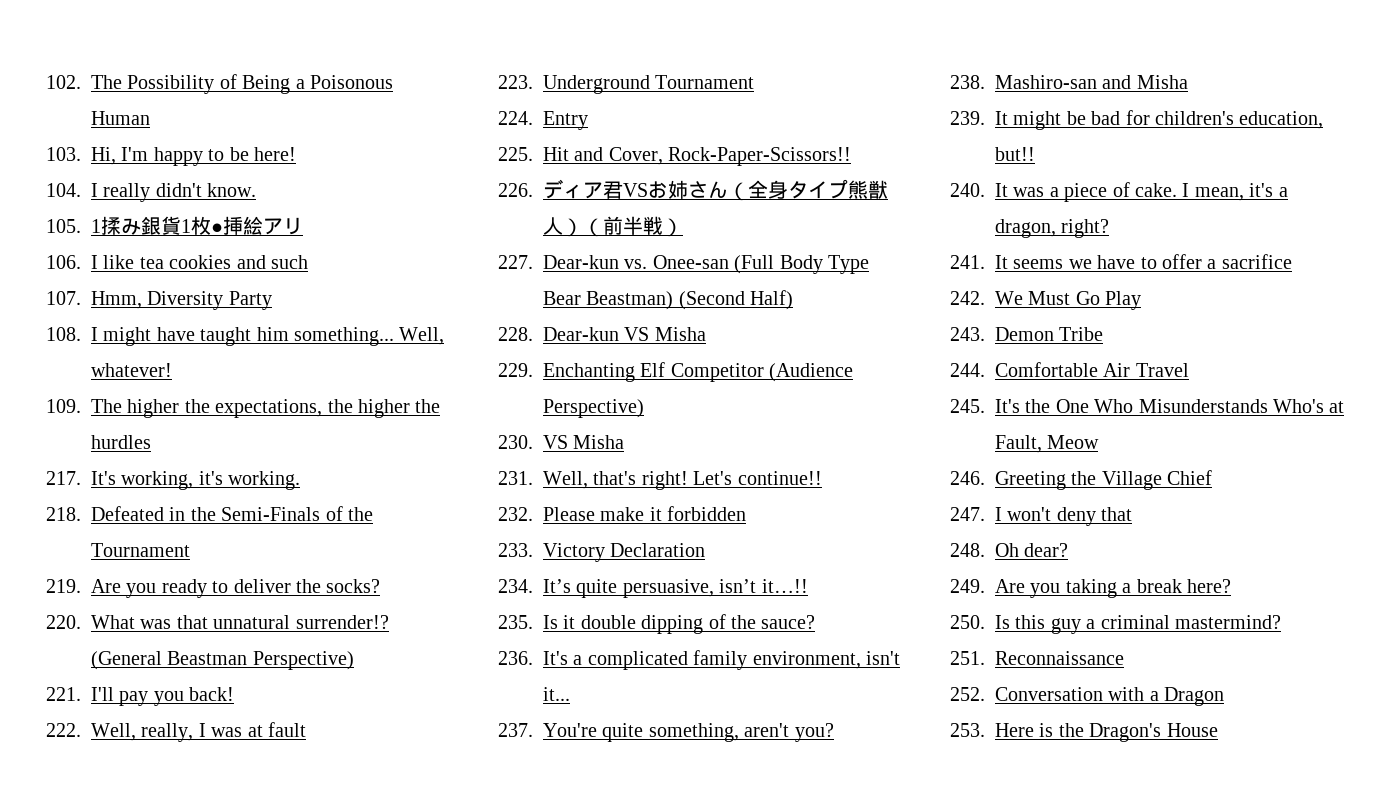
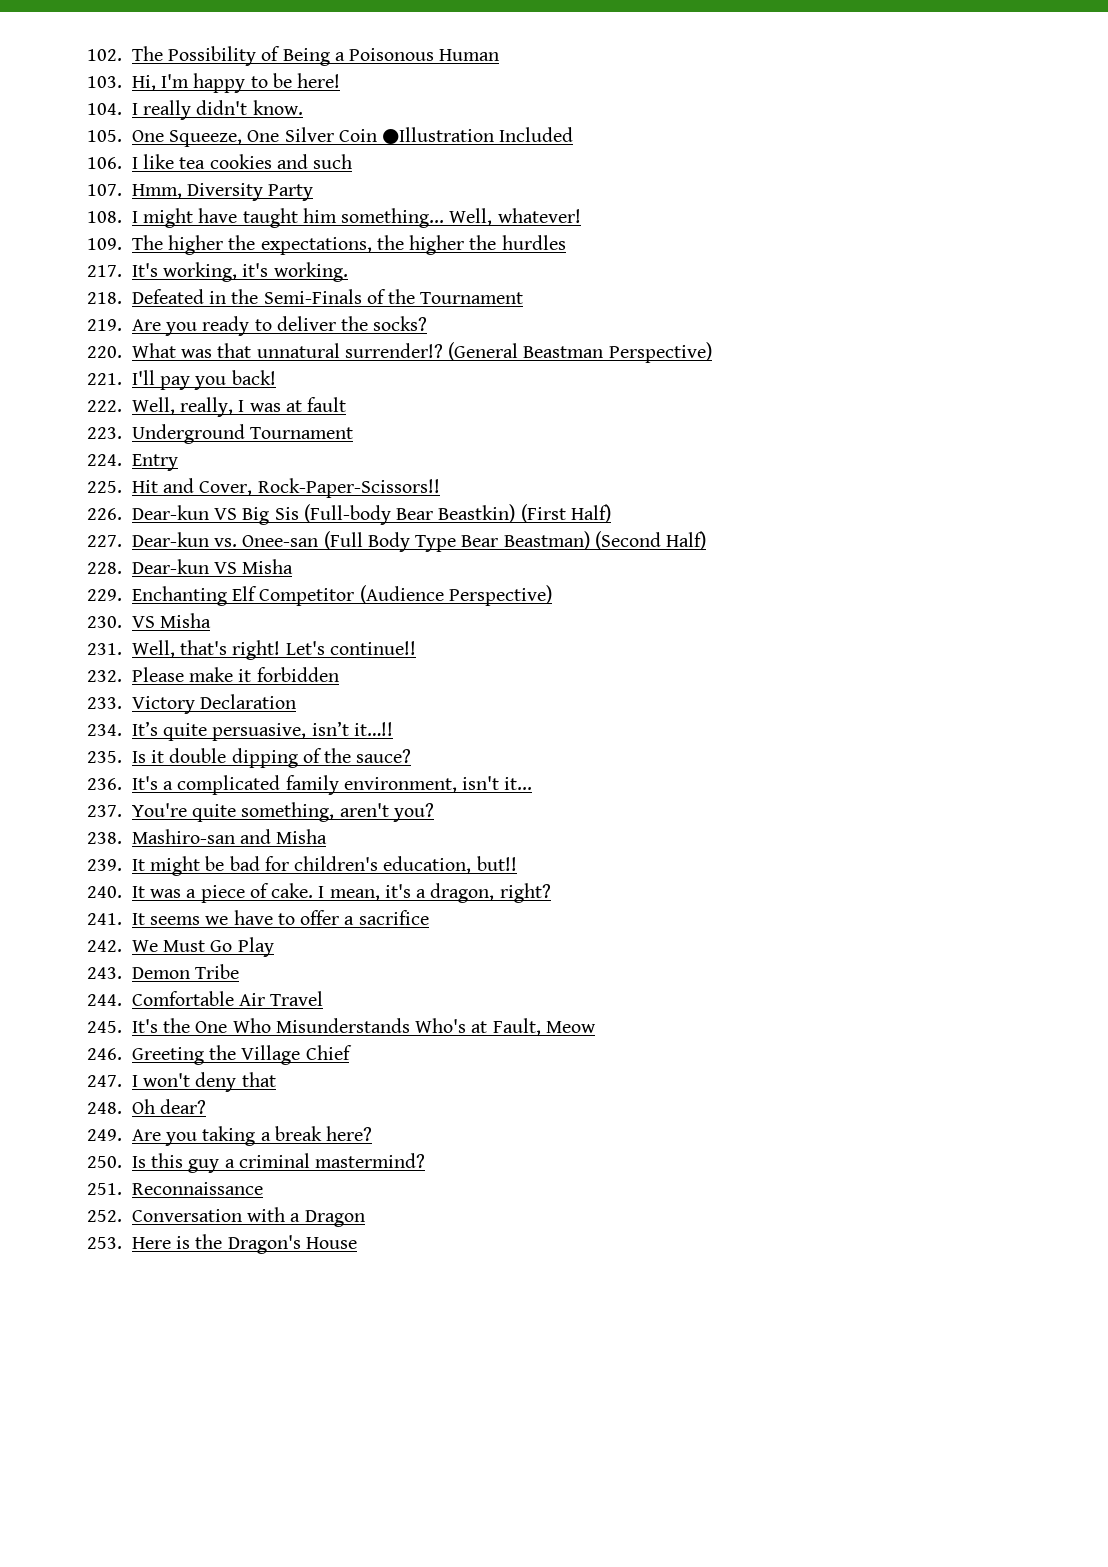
[91,216,303,235] 1揉み銀貨1枚●挿絵アリ -> [131,127,574,147] One Squeeze, One Silver Coin ●Illustration Included
[543,179,888,201] [543,216,683,237] ディア君VSお姉さん（全身タイプ熊獣人）（前半戦） -> [131,504,611,525] Dear-kun VS Big Sis (Full-body Bear Beastkin) (First Half)

